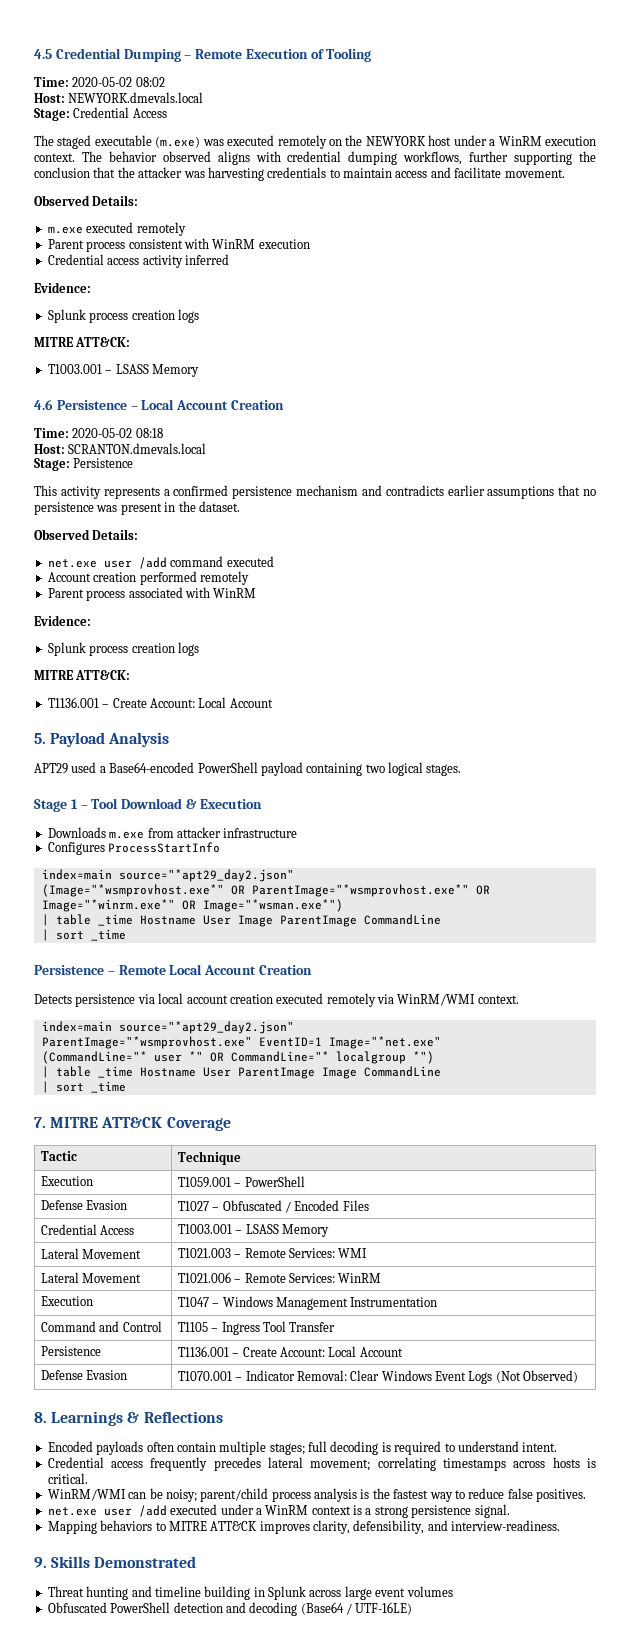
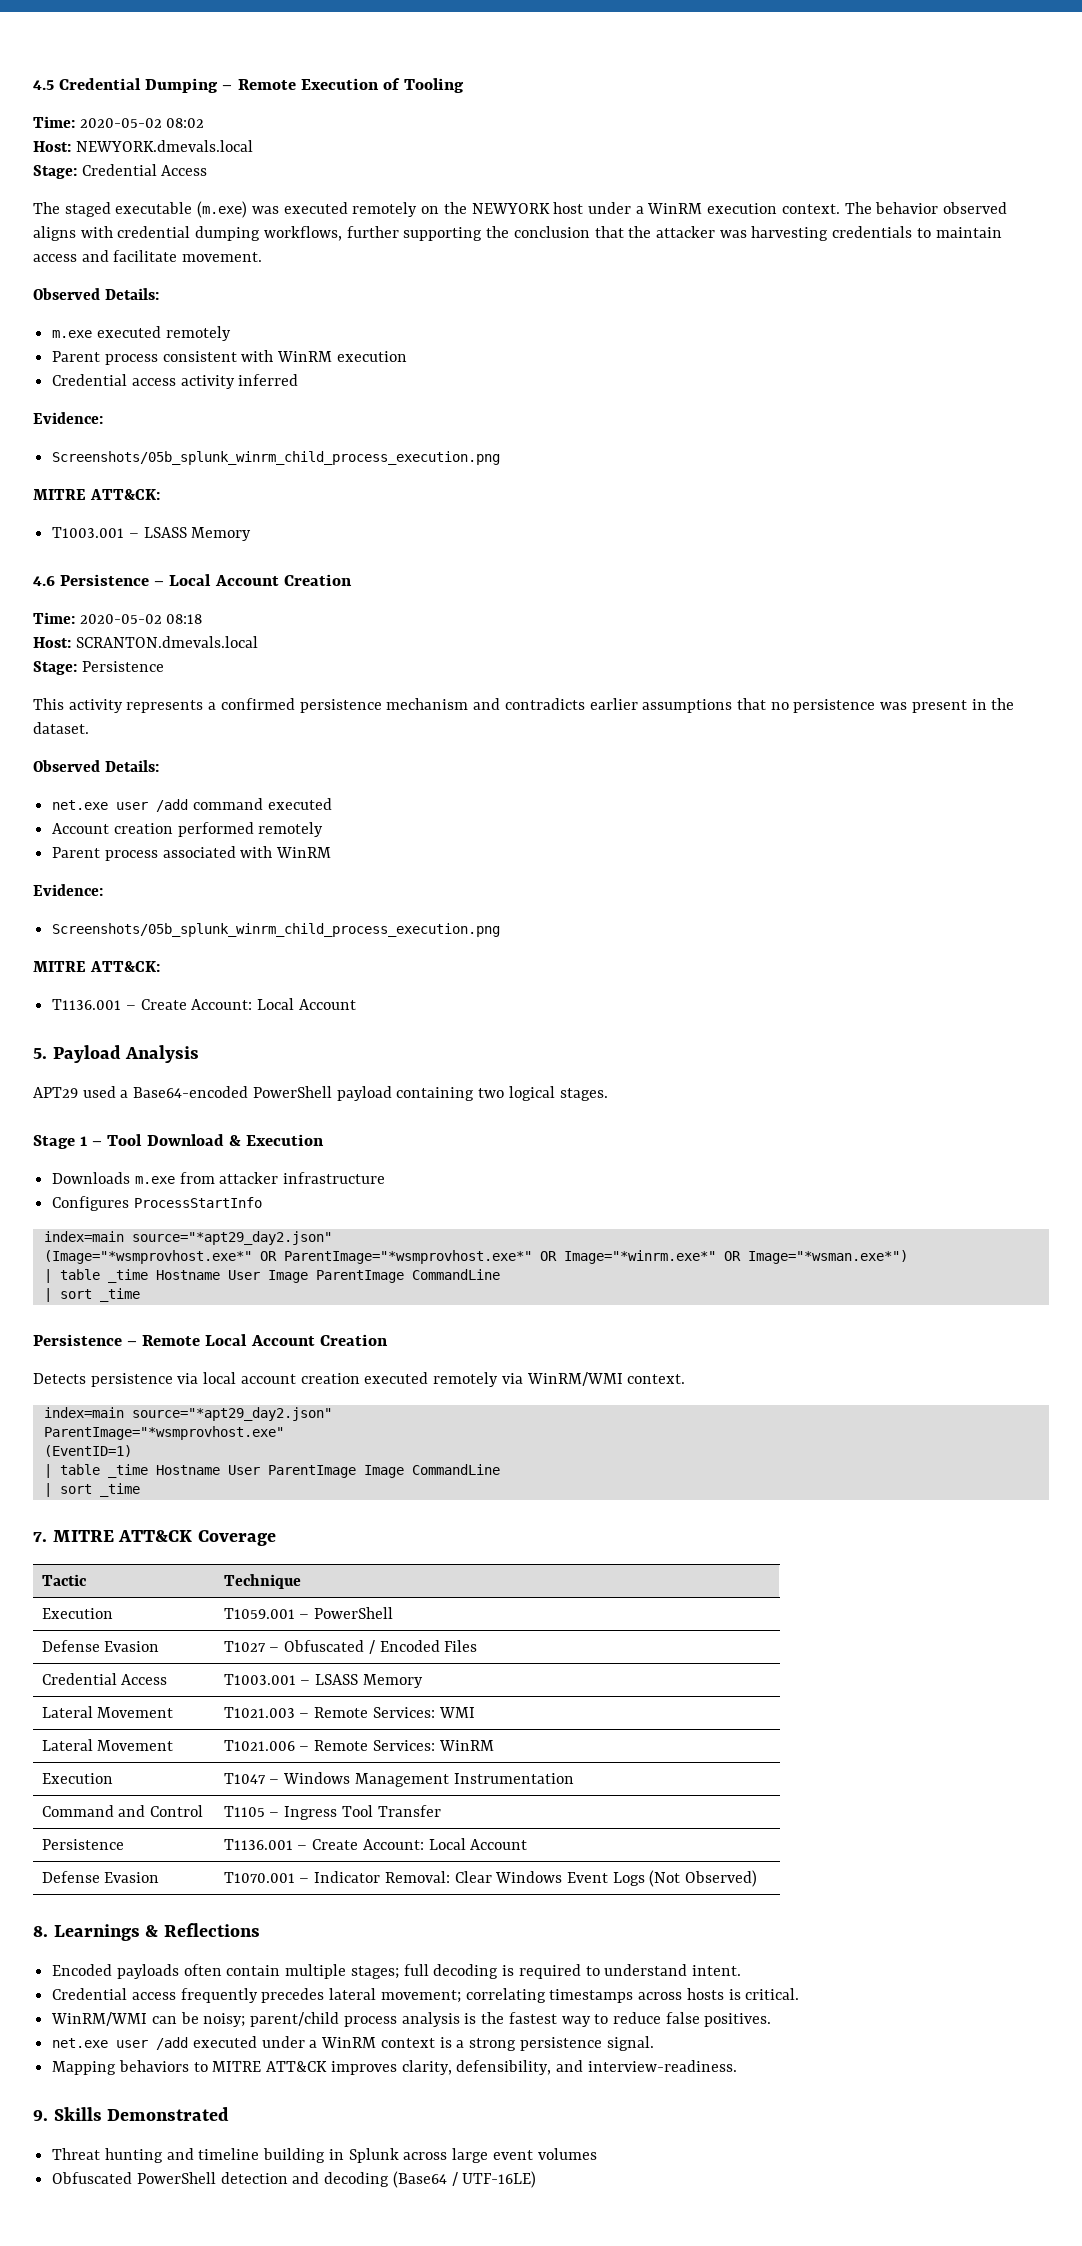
[47,309,199,323] Splunk process creation logs -> [52,451,501,465] Screenshots/05b_splunk_winrm_child_process_execution.png
[47,642,199,656] Splunk process creation logs -> [52,923,501,937] Screenshots/05b_splunk_winrm_child_process_execution.png
[258,1036,441,1049] [41,1051,434,1064] EventID=1 Image="*net.exe" // (CommandLine="* user *" OR CommandLine="* localgroup *") -> [43,1445,132,1457] // (EventID=1)

